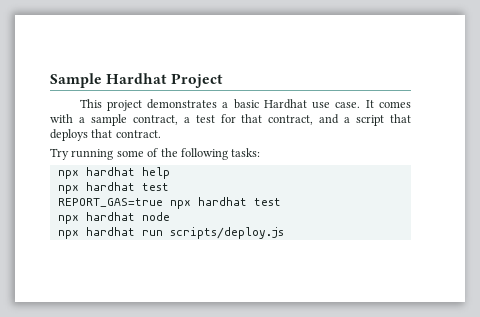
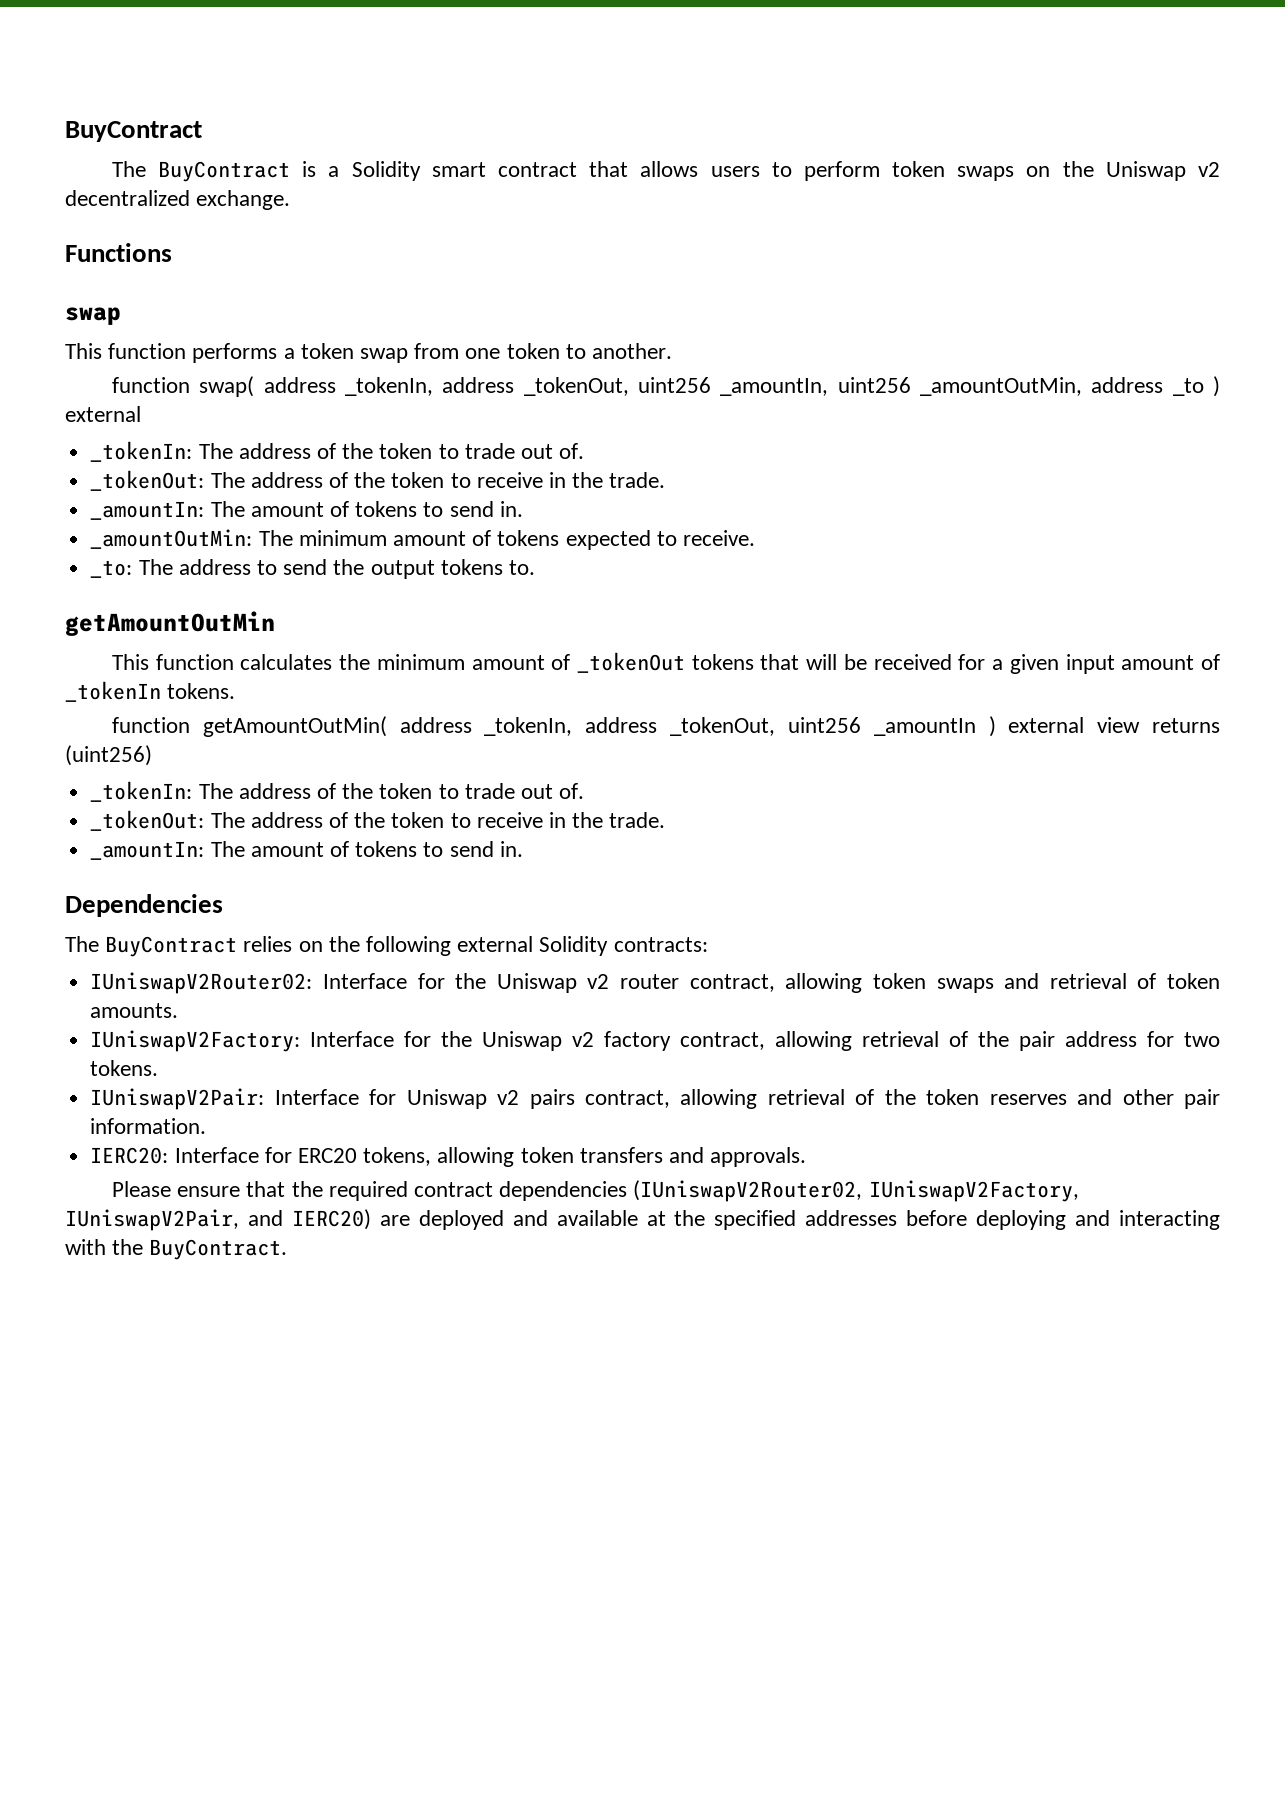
[50,73,224,88] [79,99,411,111] [50,114,411,126] [50,129,161,141] [50,148,261,160] [57,167,170,179] [57,182,169,194] [57,197,281,209] [57,212,170,224] [57,227,284,239] Sample Hardhat Project // This project demonstrates a basic Hardhat use case. It comes with a sample contract, a test for that contract, and a script that deploys that contract. // Try running some of the following tasks: // npx hardhat help // npx hardhat test // REPORT_GAS=true npx hardhat test // npx hardhat node // npx hardhat run scripts/deploy.js -> [65,121,202,142] [111,161,1220,182] [65,190,291,210] [65,243,172,262] [65,307,121,325] [65,343,673,363] [111,376,1220,397] [65,406,141,422] [90,441,585,462] [90,470,666,491] [90,501,523,520] [90,529,755,550] [90,559,535,579] [65,611,275,636] [111,652,1221,674] [65,681,236,702] [111,716,1220,737] [65,745,152,766] [90,781,585,802] [90,810,666,831] [90,841,523,860] [65,894,223,917] [65,936,708,957] [90,972,1221,994] [90,1003,179,1018] [90,1030,1221,1052] [90,1060,159,1076] [90,1088,1221,1110] [90,1118,207,1134] [90,1147,807,1167] [111,1180,1079,1202] [65,1209,1221,1231] [65,1239,288,1260] BuyContract // The BuyContract is a Solidity smart contract that allows users to perform token swaps on the Uniswap v2 decentralized exchange. // Functions // swap // This function performs a token swap from one token to another. // function swap( address _tokenIn, address _tokenOut, uint256 _amountIn, uint256 _amountOutMin, address _to ) external // _tokenIn: The address of the token to trade out of. // _tokenOut: The address of the token to receive in the trade. // _amountIn: The amount of tokens to send in. // _amountOutMin: The minimum amount of tokens expected to receive. // _to: The address to send the output tokens to. // getAmountOutMin // This function calculates the minimum amount of _tokenOut tokens that will be received for a given input amount of _tokenIn tokens. // function getAmountOutMin( address _tokenIn, address _tokenOut, uint256 _amountIn ) external view returns (uint256) // _tokenIn: The address of the token to trade out of. // _tokenOut: The address of the token to receive in the trade. // _amountIn: The amount of tokens to send in. // Dependencies // The BuyContract relies on the following external Solidity contracts: // IUniswapV2Router02: Interface for the Uniswap v2 router contract, allowing token swaps and retrieval of token amounts. // IUniswapV2Factory: Interface for the Uniswap v2 factory contract, allowing retrieval of the pair address for two tokens. // IUniswapV2Pair: Interface for Uniswap v2 pairs contract, allowing retrieval of the token reserves and other pair information. // IERC20: Interface for ERC20 tokens, allowing token transfers and approvals. // Please ensure that the required contract dependencies (IUniswapV2Router02, IUniswapV2Factory, IUniswapV2Pair, and IERC20) are deployed and available at the specified addresses before deploying and interacting with the BuyContract.

